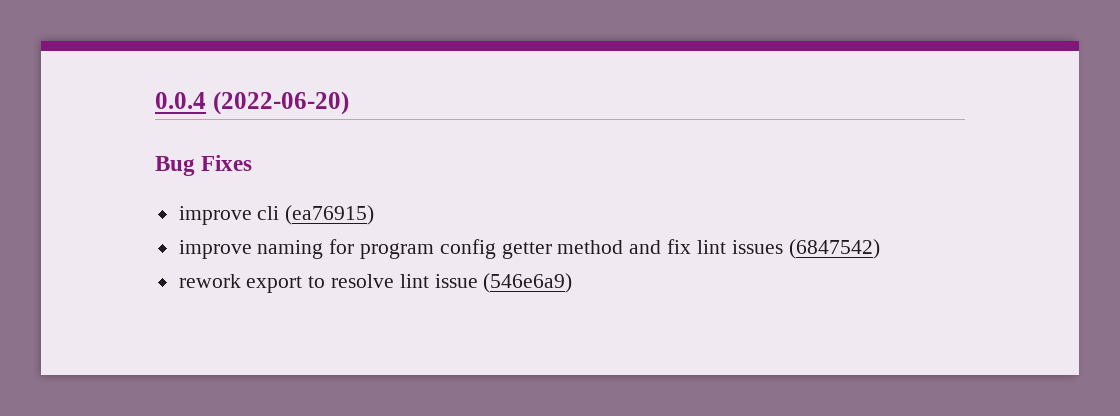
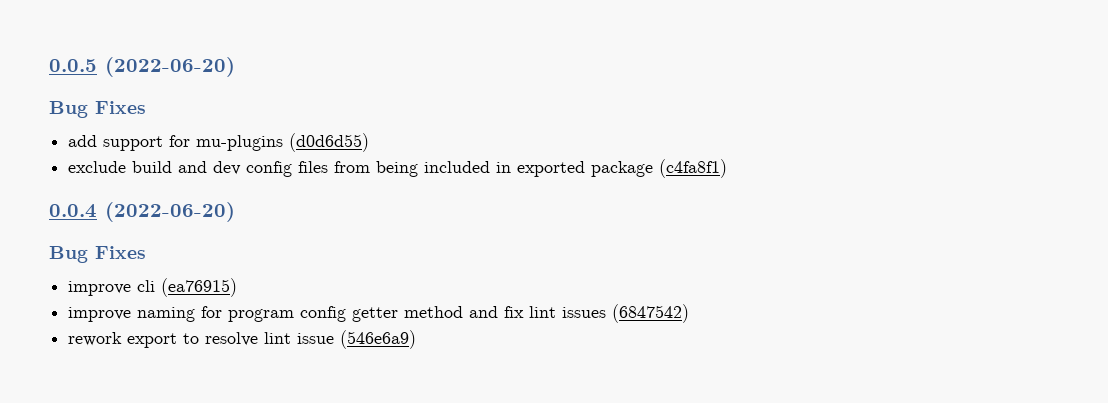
(155, 100) none -> [49,57,235,77] [49,101,146,118] [68,133,370,152] [68,159,728,178] 0.0.5 (2022-06-20) // Bug Fixes // add support for mu-plugins (d0d6d55) // exclude build and dev config files from being included in exported package (c4fa8f1) //

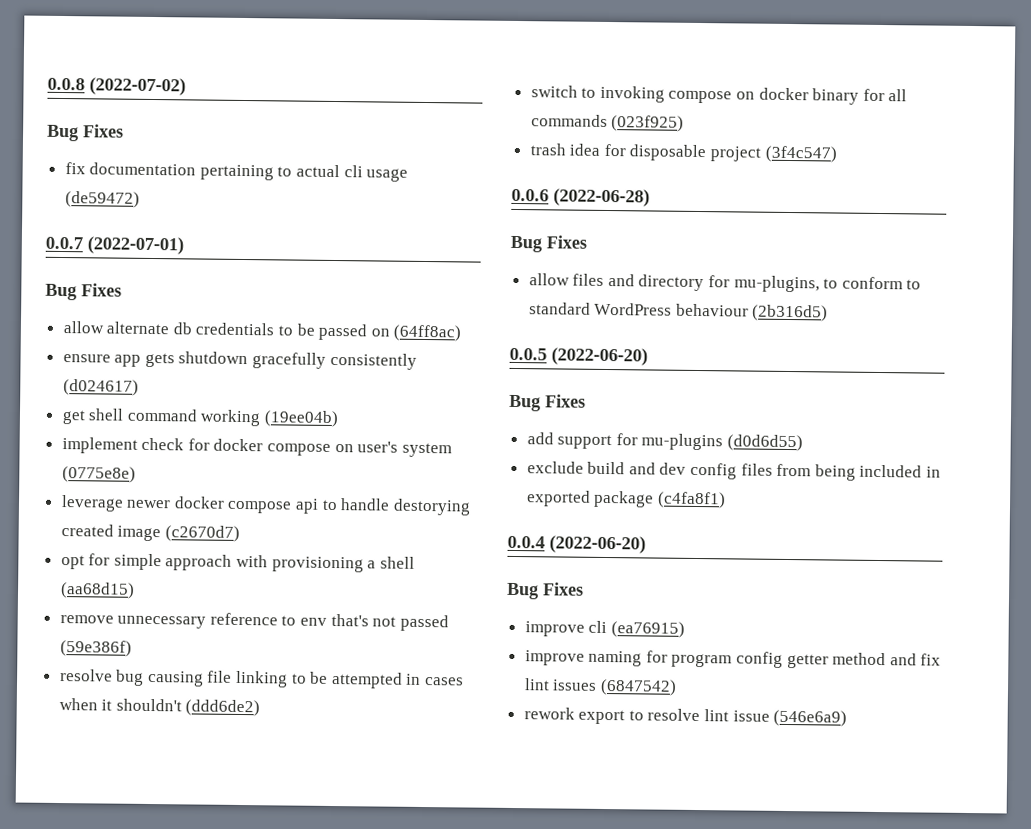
(49, 65) none -> [47,77,186,96] [46,124,124,142] [64,162,409,182] [64,191,140,208] [45,236,184,255] [45,283,122,301] [62,321,462,342] [62,351,417,370] [62,379,139,396] [61,408,340,428] [61,437,452,458] [61,466,136,483] [60,495,471,516] [60,524,240,542] [60,553,415,573] [59,582,135,599] [59,612,449,632] [59,639,132,657] [59,668,465,689] [58,697,261,717] [530,85,908,105] [530,114,685,132] [529,143,837,163] [511,188,650,207] [510,235,587,253] [528,273,922,293] [528,302,829,322] 0.0.8 (2022-07-02) // Bug Fixes // fix documentation pertaining to actual cli usage (de59472) // 0.0.7 (2022-07-01) // Bug Fixes // allow alternate db credentials to be passed on (64ff8ac) // ensure app gets shutdown gracefully consistently (d024617) // get shell command working (19ee04b) // implement check for docker compose on user's system (0775e8e) // leverage newer docker compose api to handle destorying created image (c2670d7) // opt for simple approach with provisioning a shell (aa68d15) // remove unnecessary reference to env that's not passed (59e386f) // resolve bug causing file linking to be attempted in cases when it shouldn't (ddd6de2) // switch to invoking compose on docker binary for all commands (023f925) // trash idea for disposable project (3f4c547) // 0.0.6 (2022-06-28) // Bug Fixes // allow files and directory for mu-plugins, to conform to standard WordPress behaviour (2b316d5) //

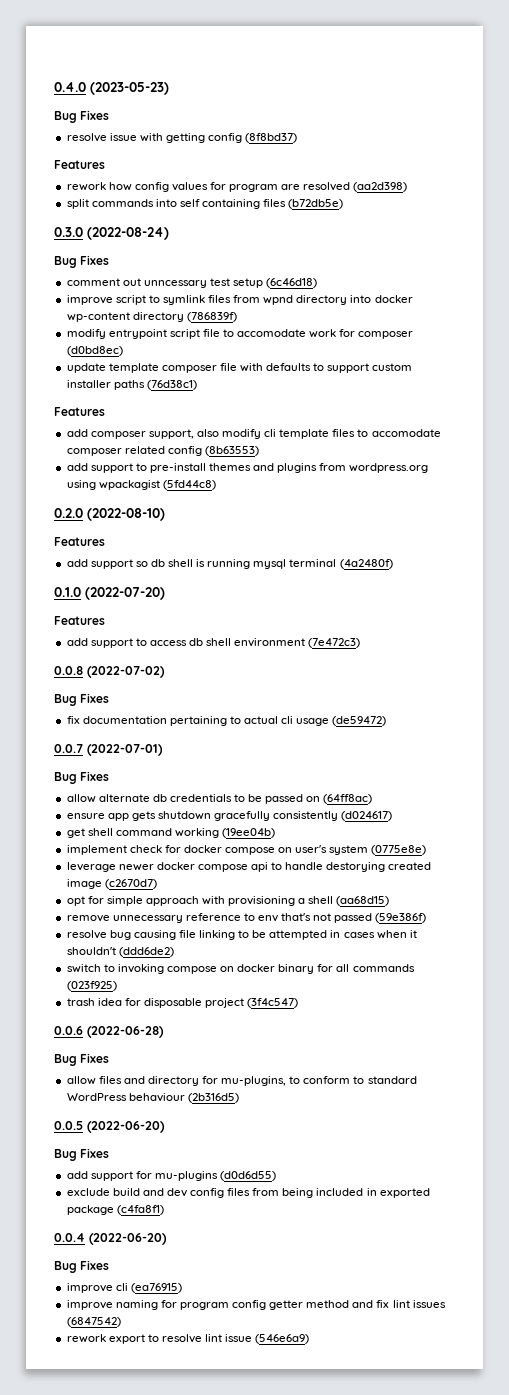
(47, 84) none -> [54,82,169,95] [54,110,110,123] [66,133,298,143] [54,160,105,169] [66,182,408,192] [66,199,344,209] [54,227,169,240] [54,255,110,268] [66,278,318,288] [66,295,413,305] [66,312,237,322] [66,329,414,339] [66,346,123,356] [66,363,413,373] [66,380,197,390] [54,407,105,416] [66,429,441,439] [66,446,259,456] [66,463,429,473] [66,480,216,490] [54,508,165,521] [54,537,105,546] [66,559,393,569] [54,587,165,600] [54,616,105,625] [66,638,361,648] 0.4.0 (2023-05-23) // Bug Fixes // resolve issue with getting config (8f8bd37) // Features // rework how config values for program are resolved (aa2d398) // split commands into self containing files (b72db5e) // 0.3.0 (2022-08-24) // Bug Fixes // comment out unncessary test setup (6c46d18) // improve script to symlink files from wpnd directory into docker wp-content directory (786839f) // modify entrypoint script file to accomodate work for composer (d0bd8ec) // update template composer file with defaults to support custom installer paths (76d38c1) // Features // add composer support, also modify cli template files to accomodate composer related config (8b63553) // add support to pre-install themes and plugins from wordpress.org using wpackagist (5fd44c8) // 0.2.0 (2022-08-10) // Features // add support so db shell is running mysql terminal (4a2480f) // 0.1.0 (2022-07-20) // Features // add support to access db shell environment (7e472c3) //

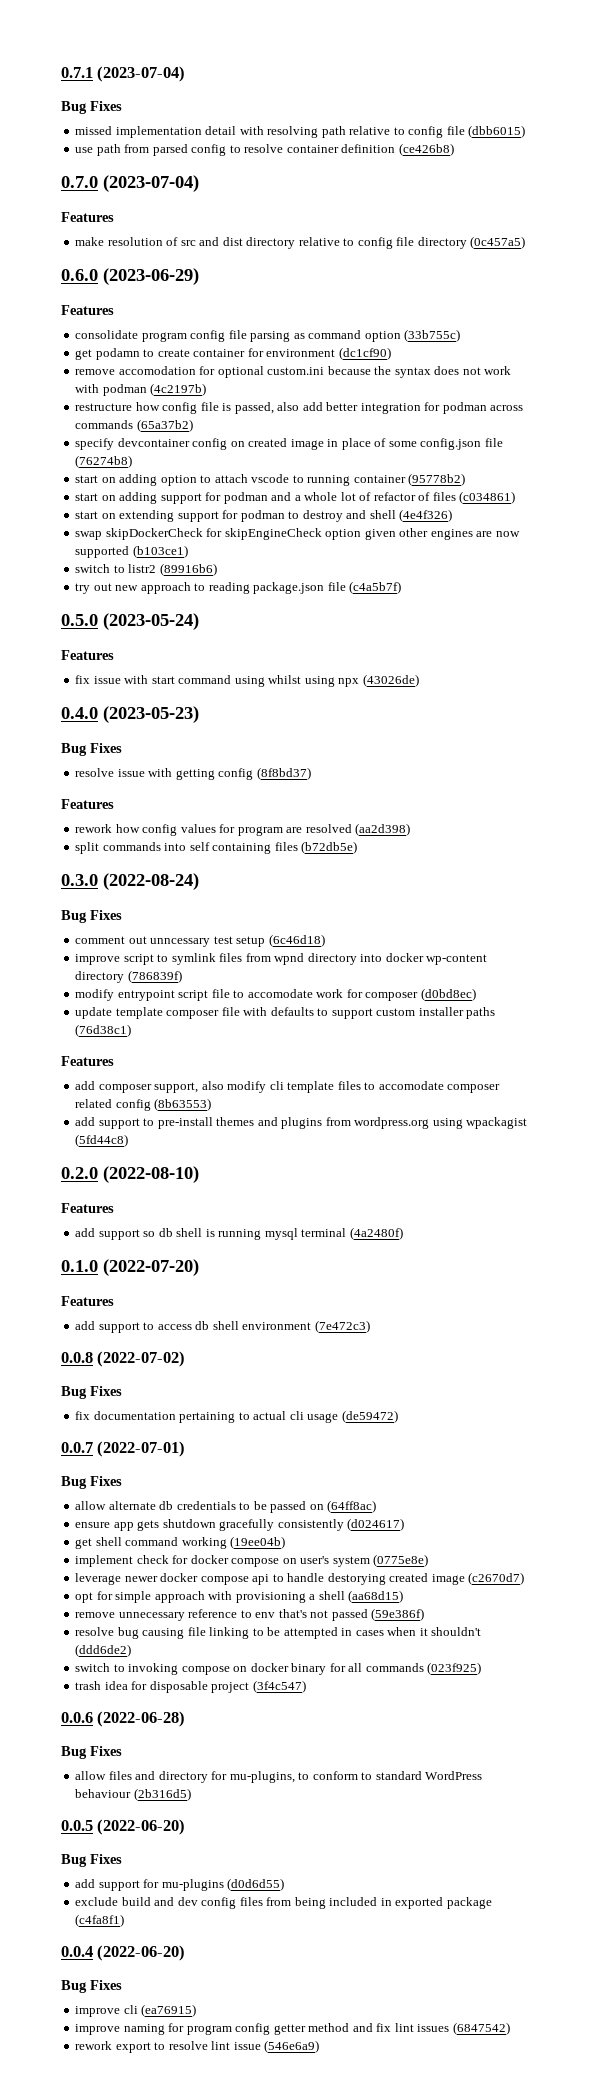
(54, 87) none -> [61,66,186,82] [61,101,122,114] [75,125,526,138] [75,143,454,156] [61,175,199,192] [61,212,114,222] [75,236,526,249] [61,268,199,285] [61,305,114,315] [75,329,461,342] [75,347,391,360] [75,366,512,378] [75,383,207,396] [75,402,524,414] [75,419,193,432] [75,438,503,450] [75,455,133,468] [75,473,466,486] [75,491,516,504] [75,509,453,522] [75,528,520,540] [75,545,188,558] [75,563,217,576] [75,581,402,594] [61,613,199,630] [61,650,114,660] [75,674,419,687] 0.7.1 (2023-07-04) // Bug Fixes // missed implementation detail with resolving path relative to config file (dbb6015) // use path from parsed config to resolve container definition (ce426b8) // 0.7.0 (2023-07-04) // Features // make resolution of src and dist directory relative to config file directory (0c457a5) // 0.6.0 (2023-06-29) // Features // consolidate program config file parsing as command option (33b755c) // get podamn to create container for environment (dc1cf90) // remove accomodation for optional custom.ini because the syntax does not work with podman (4c2197b) // restructure how config file is passed, also add better integration for podman across commands (65a37b2) // specify devcontainer config on created image in place of some config.json file (76274b8) // start on adding option to attach vscode to running container (95778b2) // start on adding support for podman and a whole lot of refactor of files (c034861) // start on extending support for podman to destroy and shell (4e4f326) // swap skipDockerCheck for skipEngineCheck option given other engines are now supported (b103ce1) // switch to listr2 (89916b6) // try out new approach to reading package.json file (c4a5b7f) // 0.5.0 (2023-05-24) // Features // fix issue with start command using whilst using npx (43026de) //

